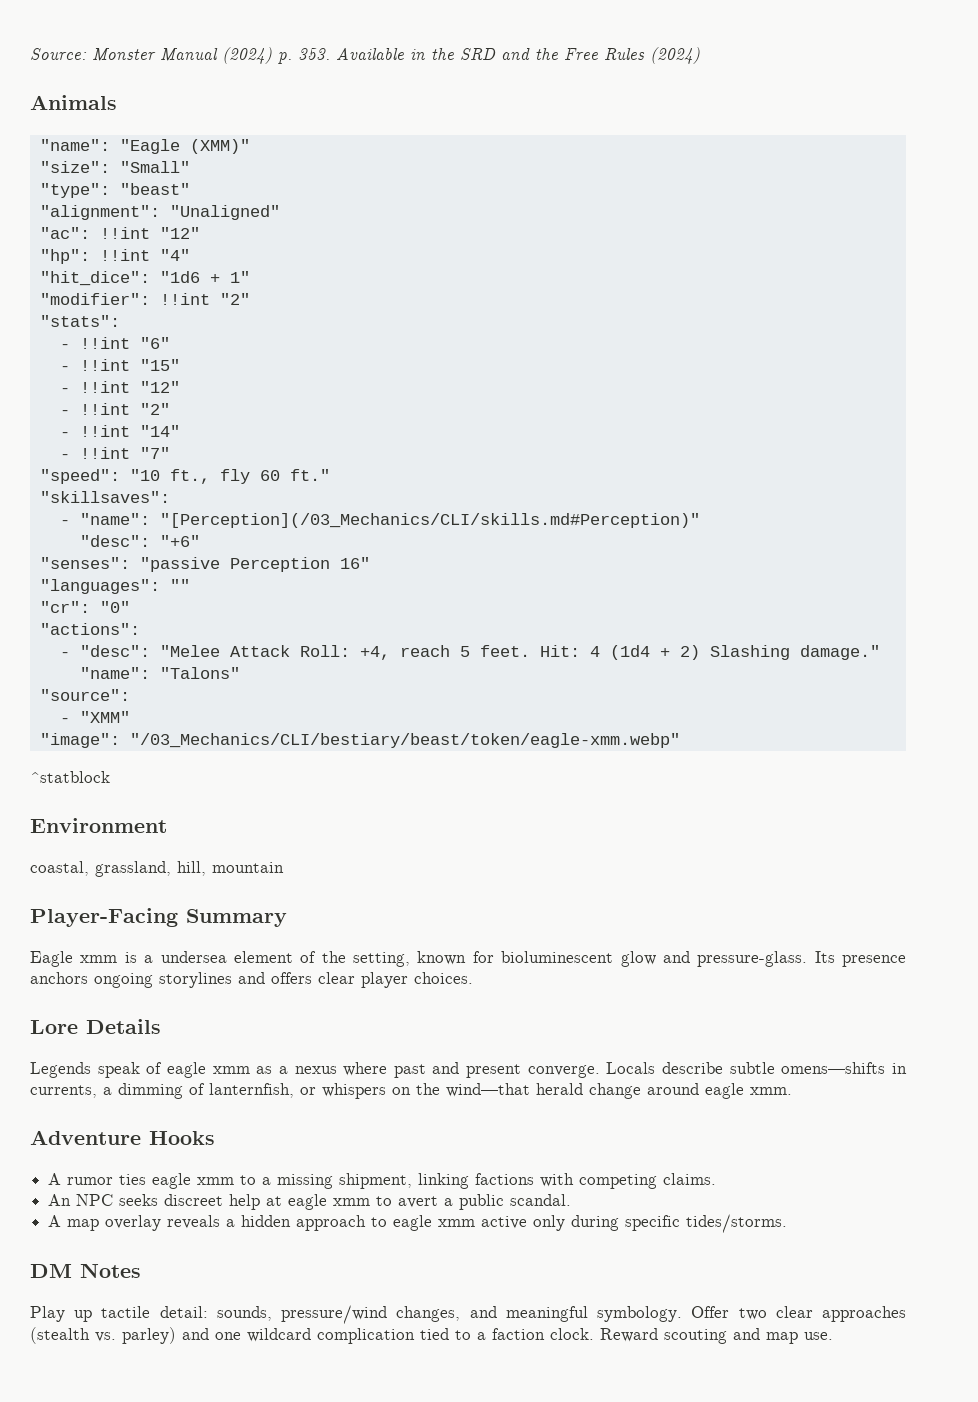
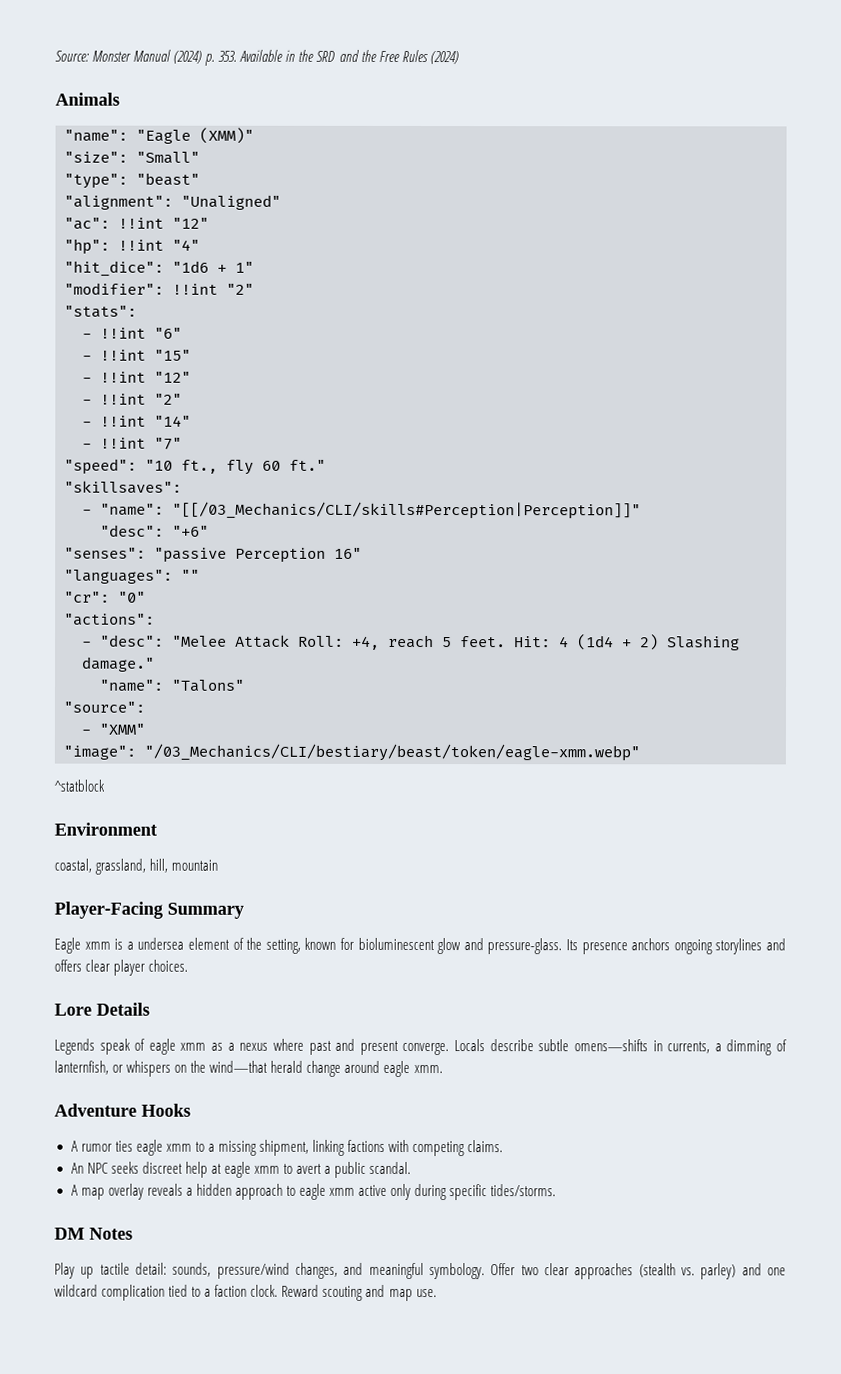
[159,513,700,528] "[Perception](/03_Mechanics/CLI/skills.md#Perception)" -> [172,501,641,520] "[[/03_Mechanics/CLI/skills#Perception|Perception]]"

